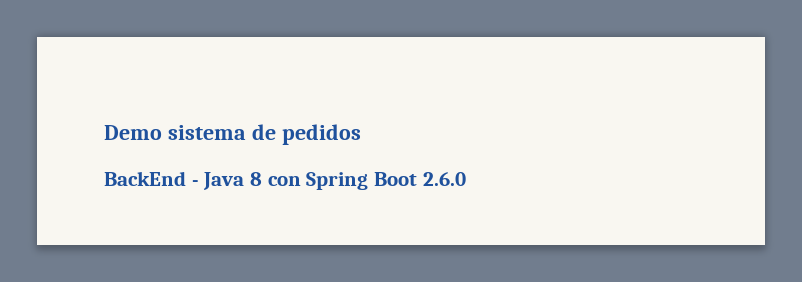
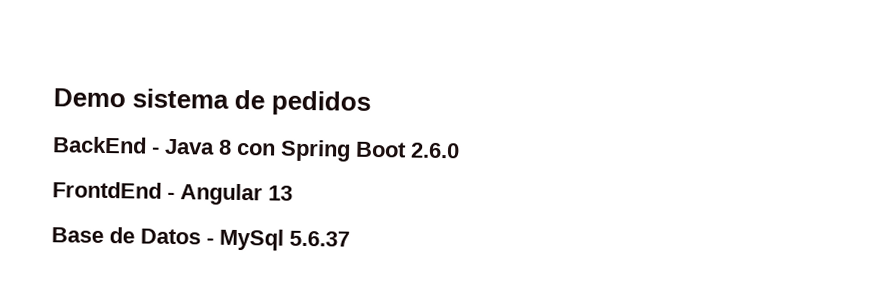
(466, 179) none -> [52,181,293,206] [51,227,350,251] // FrontdEnd - Angular 13 // Base de Datos - MySql 5.6.37

